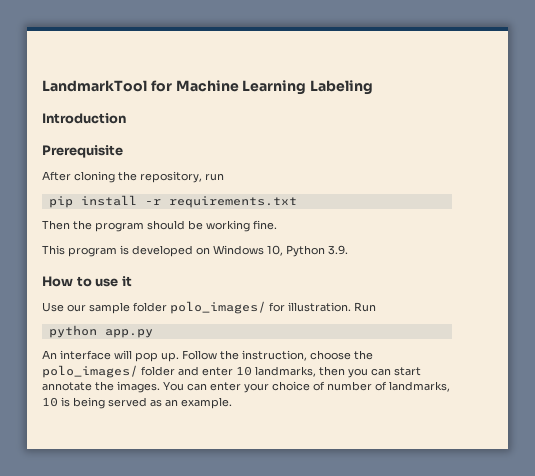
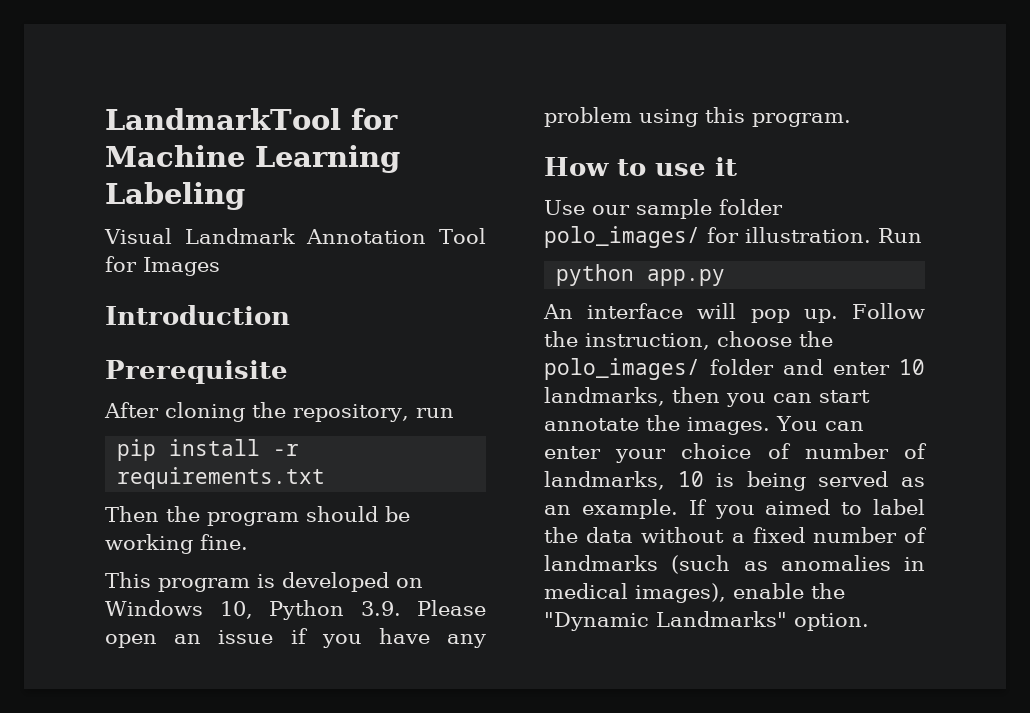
(374, 87) none -> [104,228,487,244] [105,256,220,276] // Visual Landmark Annotation Tool for Images
(348, 250) none -> [417,600,486,616] [105,628,486,648] [544,107,851,127] Please open an issue if you have any problem using this program.
(232, 403) none -> [688,499,925,519] [544,527,927,543] [544,555,925,574] [544,583,845,603] [544,611,869,631] If you aimed to label the data without a fixed number of landmarks (such as anomalies in medical images), enable the "Dynamic Landmarks" option.

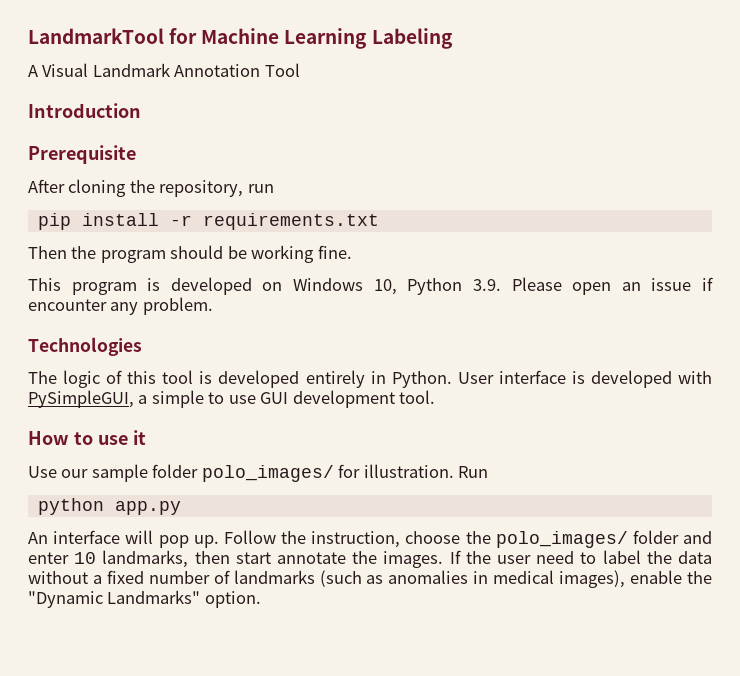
(245, 196) none -> [28,65,38,77] A
[105,256,220,276] for Images -> (300, 70) none
[321,628,486,648] [544,107,851,127] you have any problem using this program. -> [28,297,213,315] [28,337,142,356] [28,370,712,388] [28,390,436,408] encounter any problem. // Technologies // The logic of this tool is developed entirely in Python. User interface is developed with PySimpleGUI, a simple to use GUI development tool.
[726,393,812,407] you can -> (230, 557) none
[776,416,864,431] [544,443,927,463] [544,471,925,491] [544,499,831,519] You can enter your choice of number of landmarks, 10 is being served as an example. If you aimed -> [449,550,575,564] If the user need

